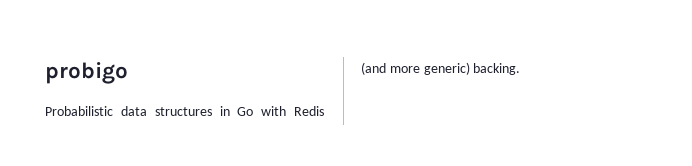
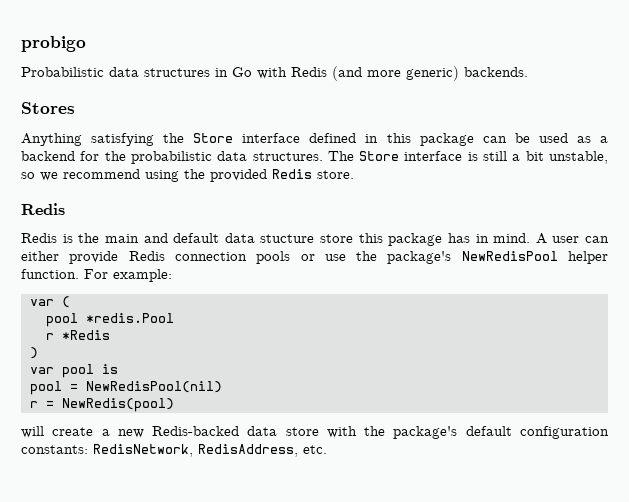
[473,63,521,75] backing. -> [464,67,528,77] [21,102,75,114] [21,133,609,146] [21,151,609,164] [21,169,354,182] [21,203,65,215] [21,233,609,246] [21,251,608,264] [21,269,172,282] [29,296,70,308] [45,313,174,327] [45,330,110,340] [29,347,38,359] [29,364,118,378] [29,381,222,395] [29,398,174,412] [21,426,609,439] [21,444,327,457] backends. // Stores // Anything satisfying the Store interface defined in this package can be used as a backend for the probabilistic data structures. The Store interface is still a bit unstable, so we recommend using the provided Redis store. // Redis // Redis is the main and default data stucture store this package has in mind. A user can either provide Redis connection pools or use the package's NewRedisPool helper function. For example: // var ( // pool *redis.Pool // r *Redis // ) // var pool is // pool = NewRedisPool(nil) // r = NewRedis(pool) // will create a new Redis-backed data store with the package's default configuration constants: RedisNetwork, RedisAddress, etc.

